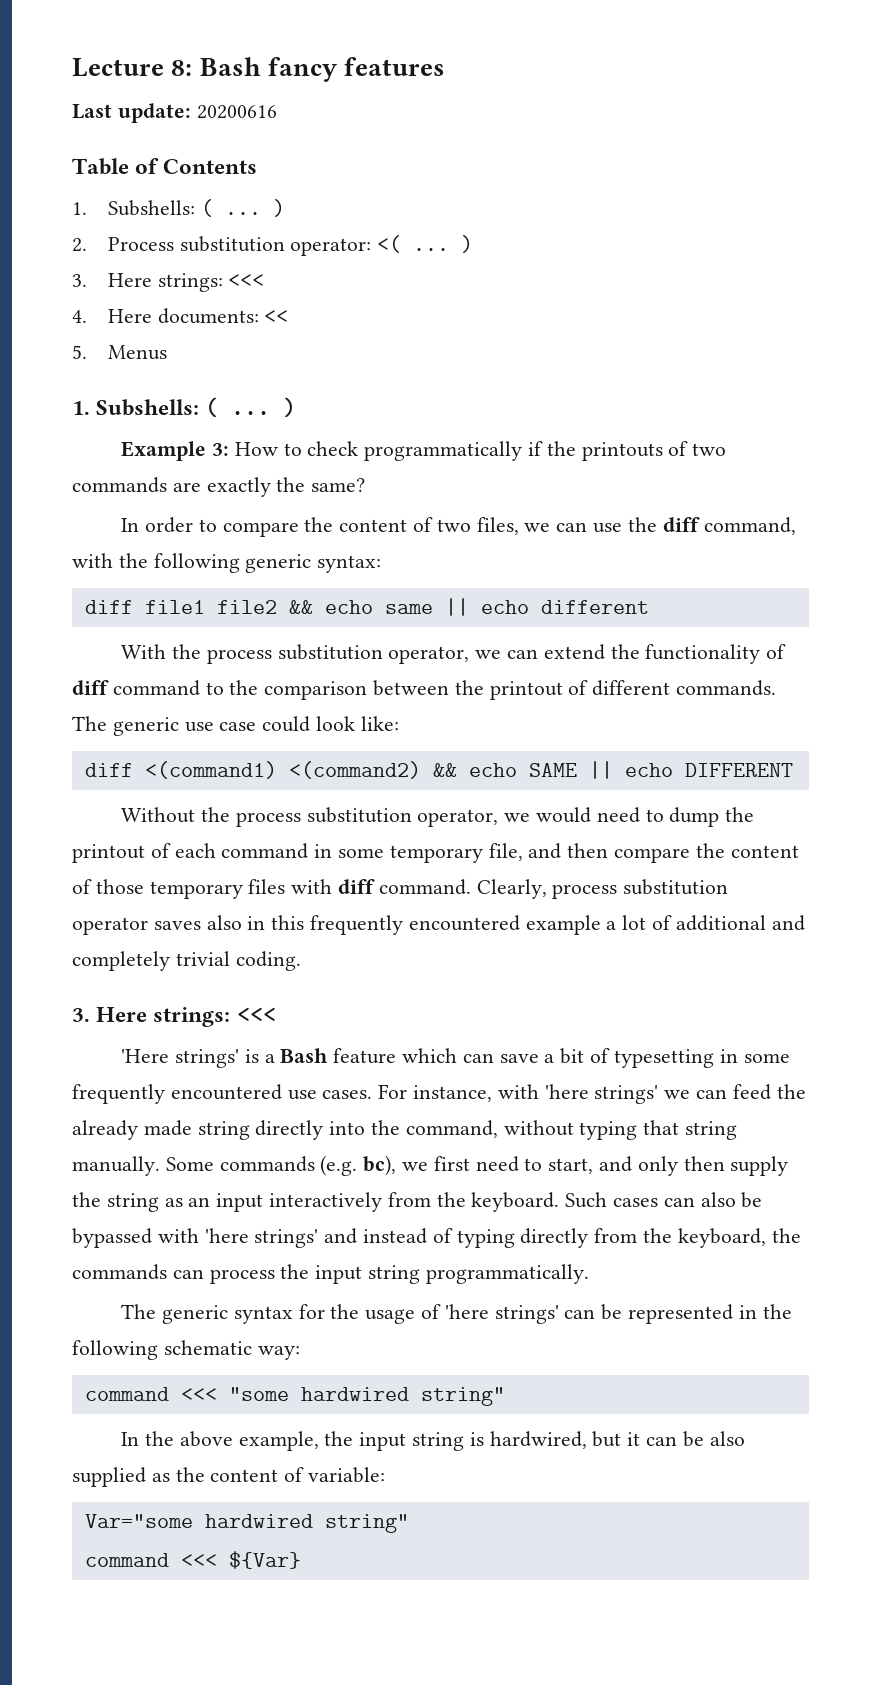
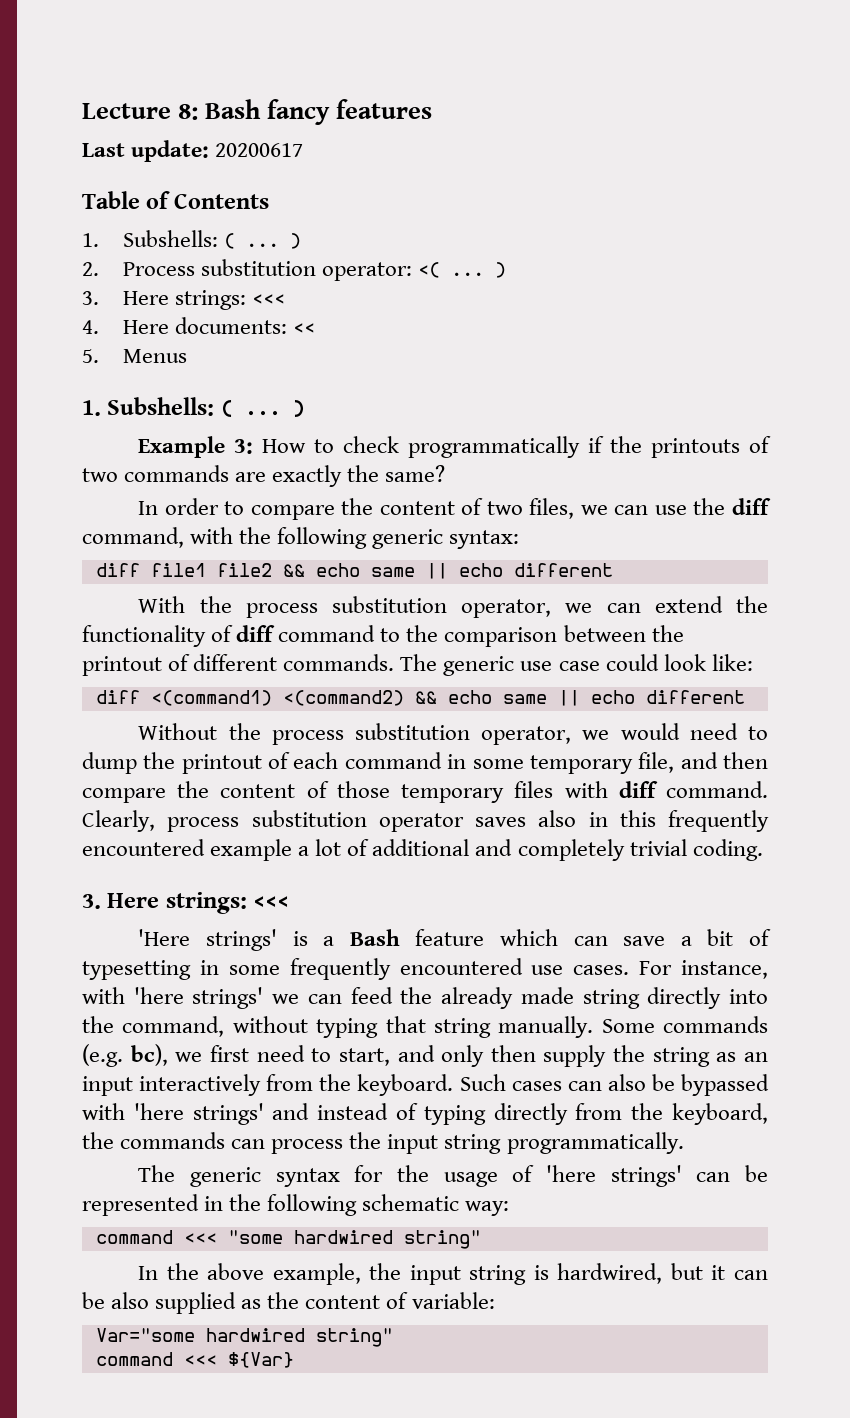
[196,105,277,119] 20200616 -> [215,143,304,157] 20200617
[528,761,793,779] SAME || echo DIFFERENT -> [502,690,745,706] same || echo different

